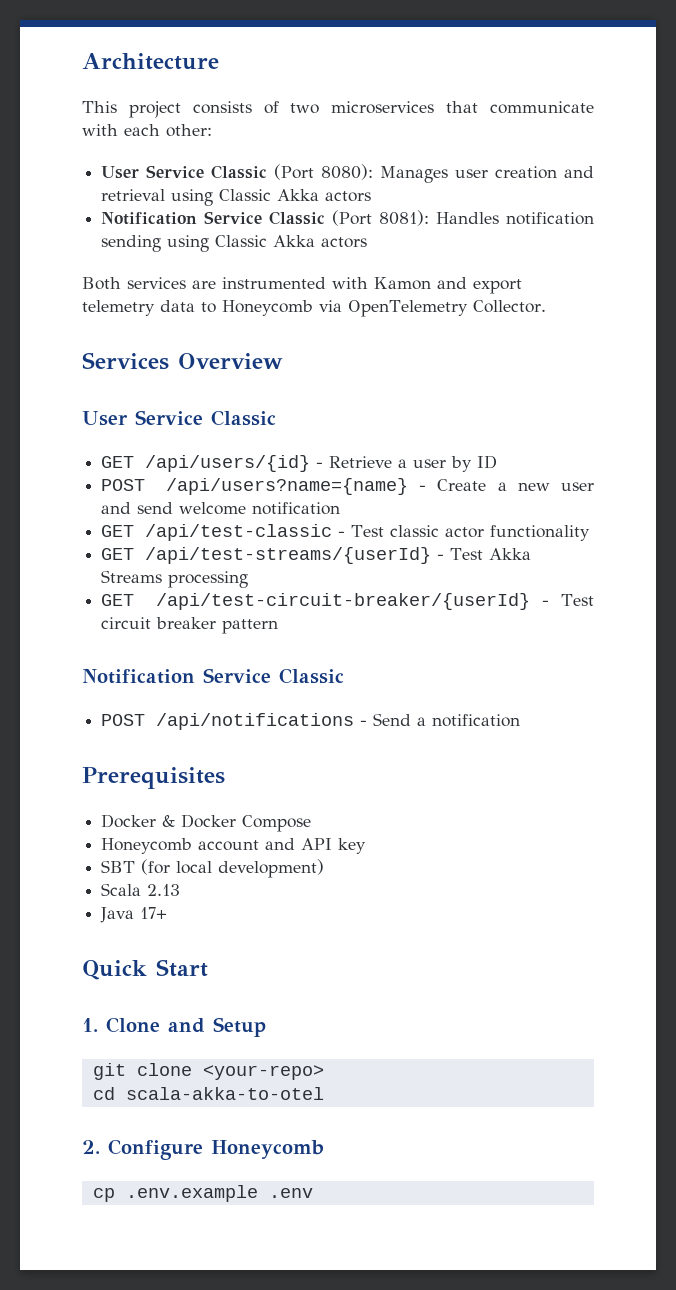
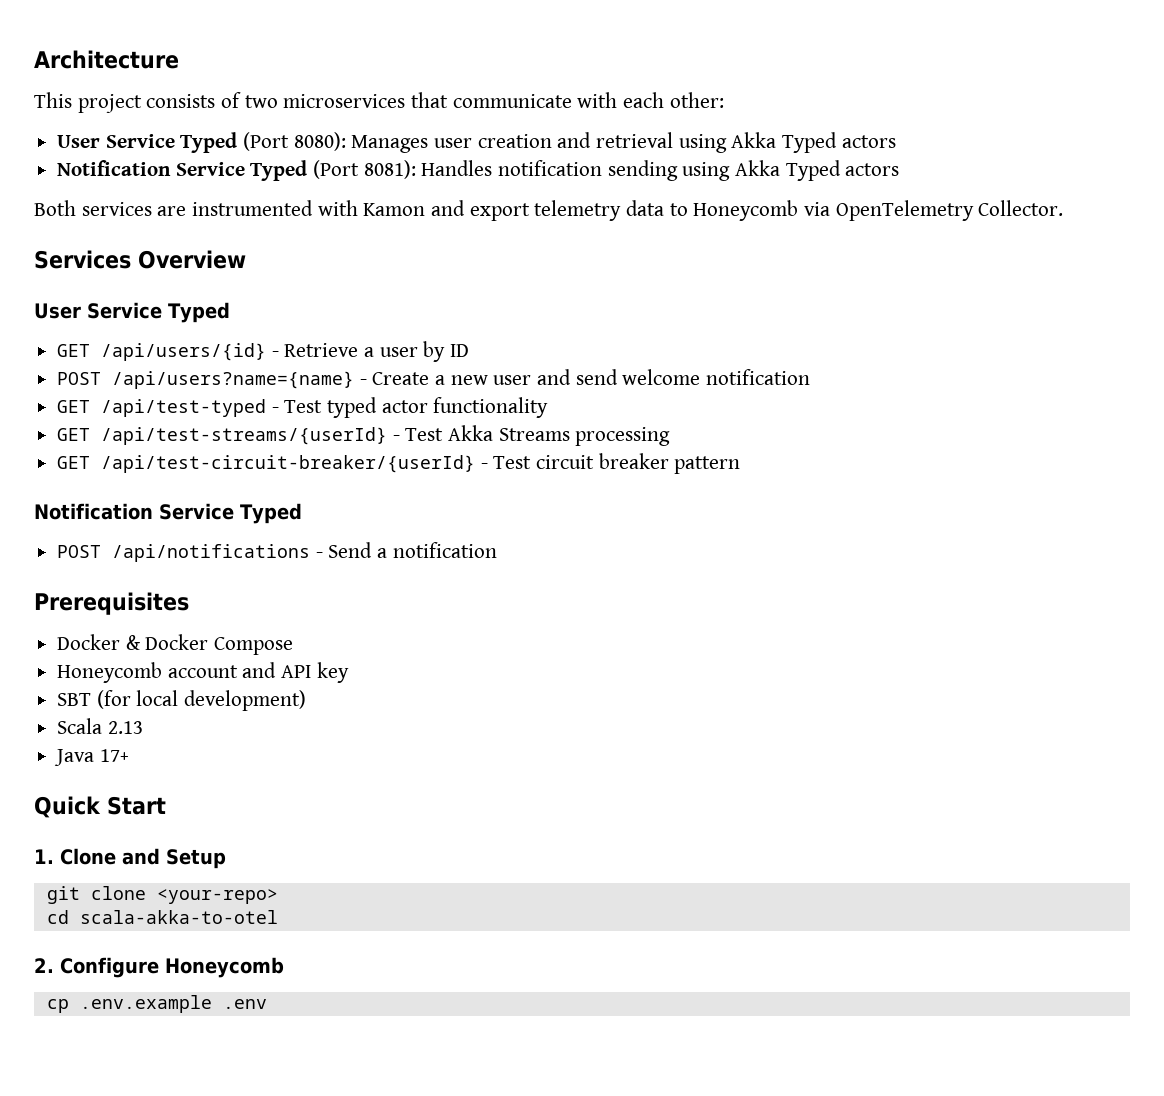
[211,165,268,179] Classic -> [180,132,238,153] Typed
[219,189,320,201] Classic Akka -> [731,132,838,153] Akka Typed
[269,211,326,225] Classic -> [250,160,308,181] Typed
[215,235,316,247] Classic Akka -> [735,160,841,181] Akka Typed
[211,410,276,426] Classic -> [168,302,230,323] Typed
[145,524,440,541] /api/test-classic - Test classic -> [101,397,378,418] /api/test-typed - Test typed
[279,668,344,684] Classic -> [240,503,302,524] Typed

